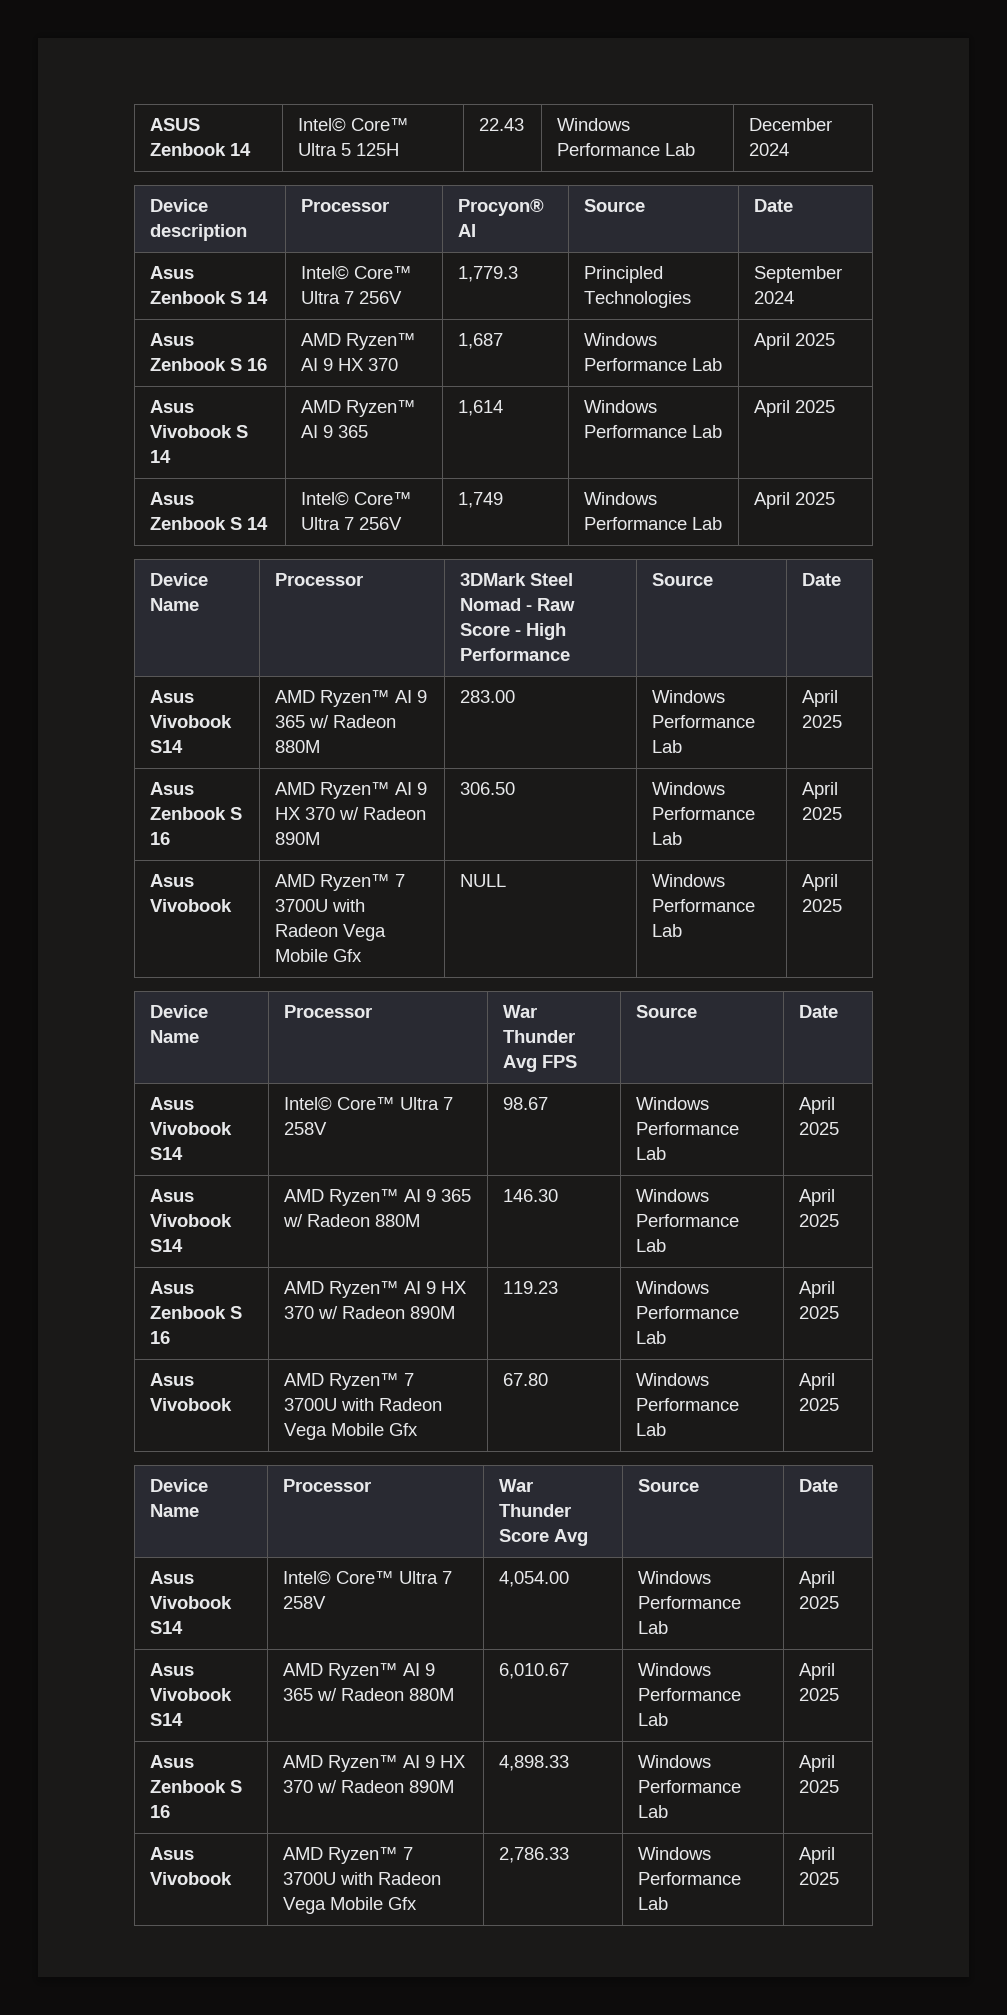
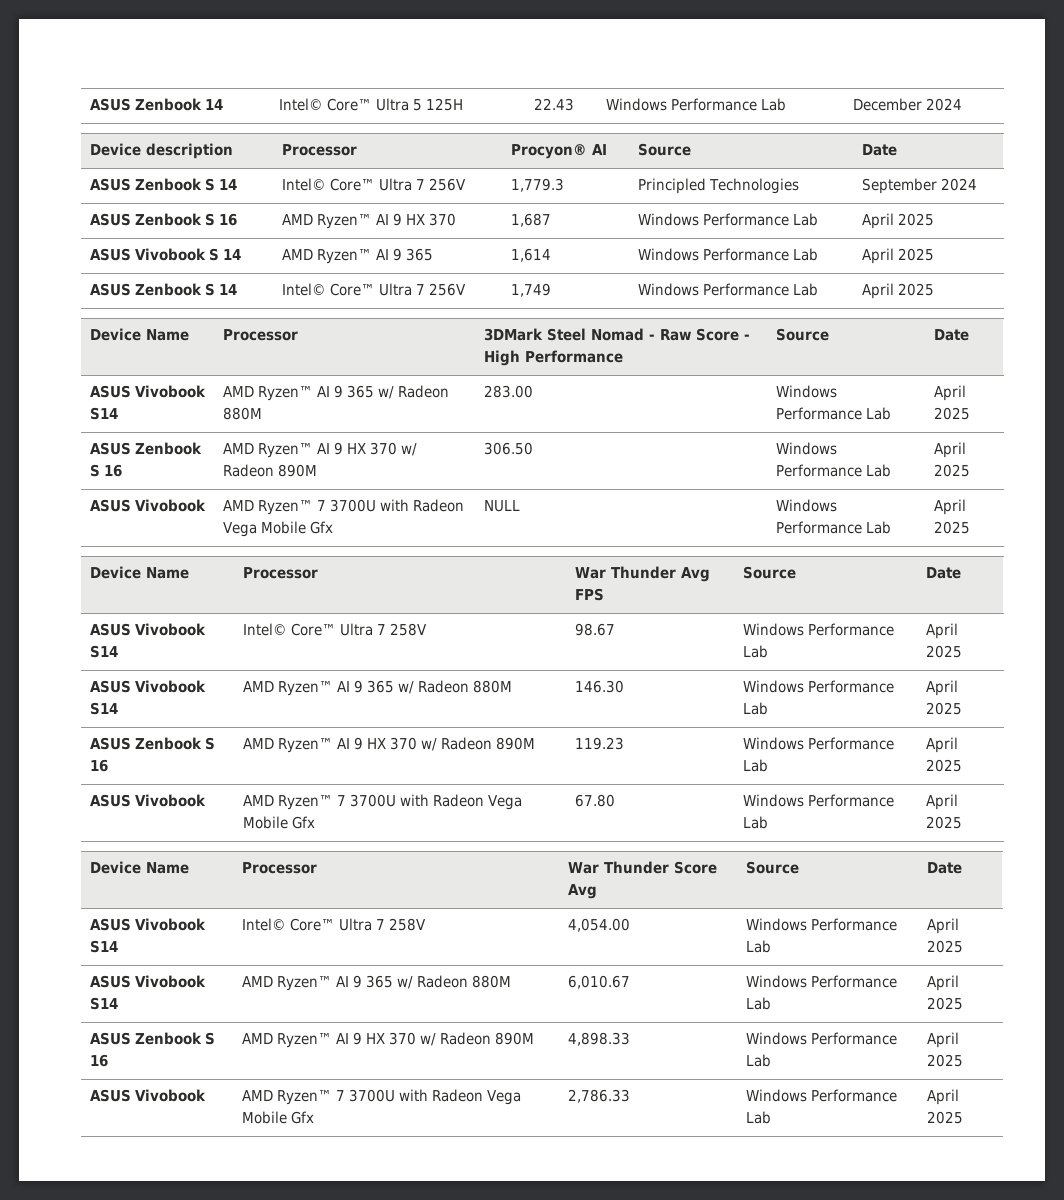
[150,266,195,279] Asus -> [89,178,131,191] ASUS
[150,333,195,346] Asus -> [89,213,131,226] ASUS
[150,400,195,413] Asus -> [89,248,131,261] ASUS
[150,492,195,505] Asus -> [89,283,131,296] ASUS
[150,690,195,703] Asus -> [89,385,131,398] ASUS
[150,782,195,795] Asus -> [89,442,131,455] ASUS
[150,874,195,887] Asus -> [89,499,131,512] ASUS
[150,1097,195,1110] Asus -> [89,623,131,636] ASUS
[150,1189,195,1202] Asus -> [89,680,131,693] ASUS
[150,1281,195,1294] Asus -> [89,737,131,750] ASUS
[150,1373,195,1386] Asus -> [89,794,131,807] ASUS
[150,1571,195,1584] Asus -> [89,918,131,931] ASUS
[150,1663,195,1676] Asus -> [89,975,131,988] ASUS
[150,1755,195,1768] Asus -> [89,1032,131,1045] ASUS
[150,1847,195,1860] Asus -> [89,1089,131,1102] ASUS

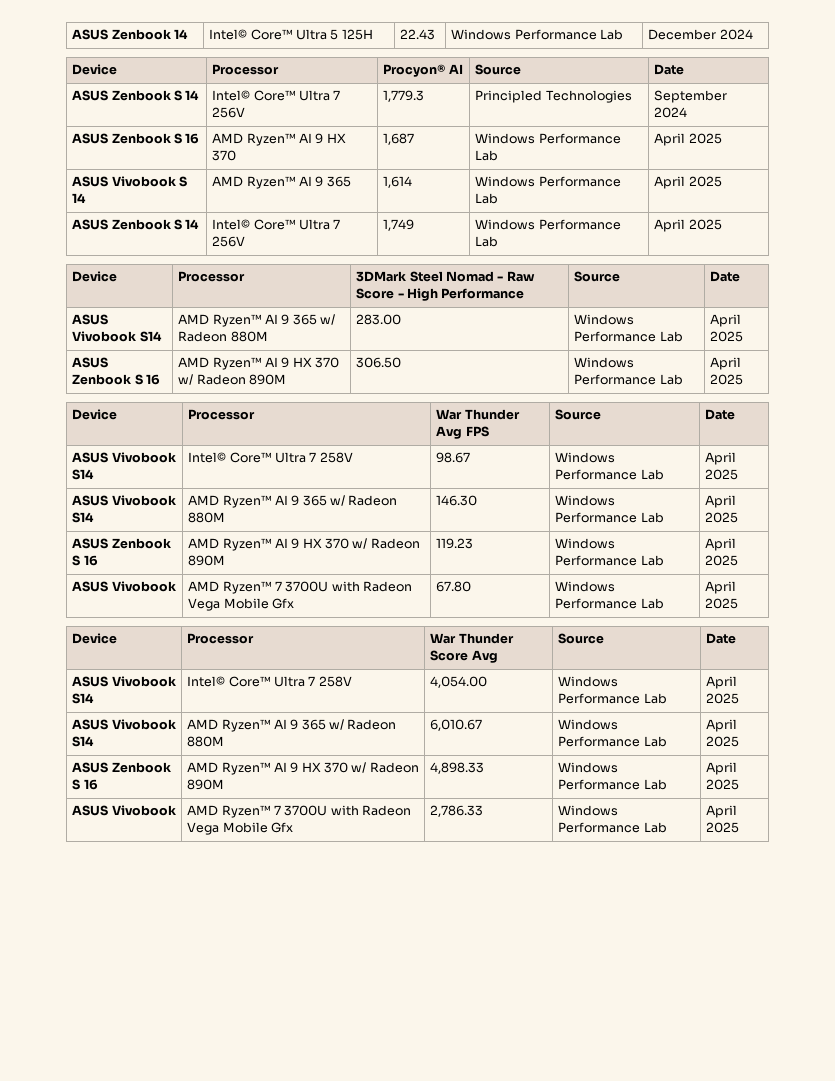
[145,143,233,159] description -> (118, 69) none
[145,329,189,341] Name -> (118, 276) none
[89,499,206,512] [222,499,464,515] [222,521,333,537] [483,500,520,512] [775,499,837,512] [775,521,891,534] [933,499,966,515] [933,521,970,534] [89,566,189,579] // ASUS Vivobook | AMD Ryzen™ 7 3700U with Radeon Vega Mobile Gfx | NULL | Windows Performance Lab | April 2025 // Device Name -> [72,409,118,420] // Device
[145,862,189,874] Name -> (118, 638) none

